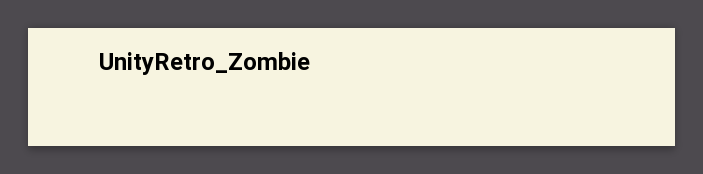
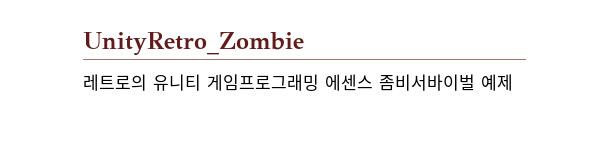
(310, 63) none -> [83,74,513,91] // 레트로의 유니티 게임프로그래밍 에센스 좀비서바이벌 예제

